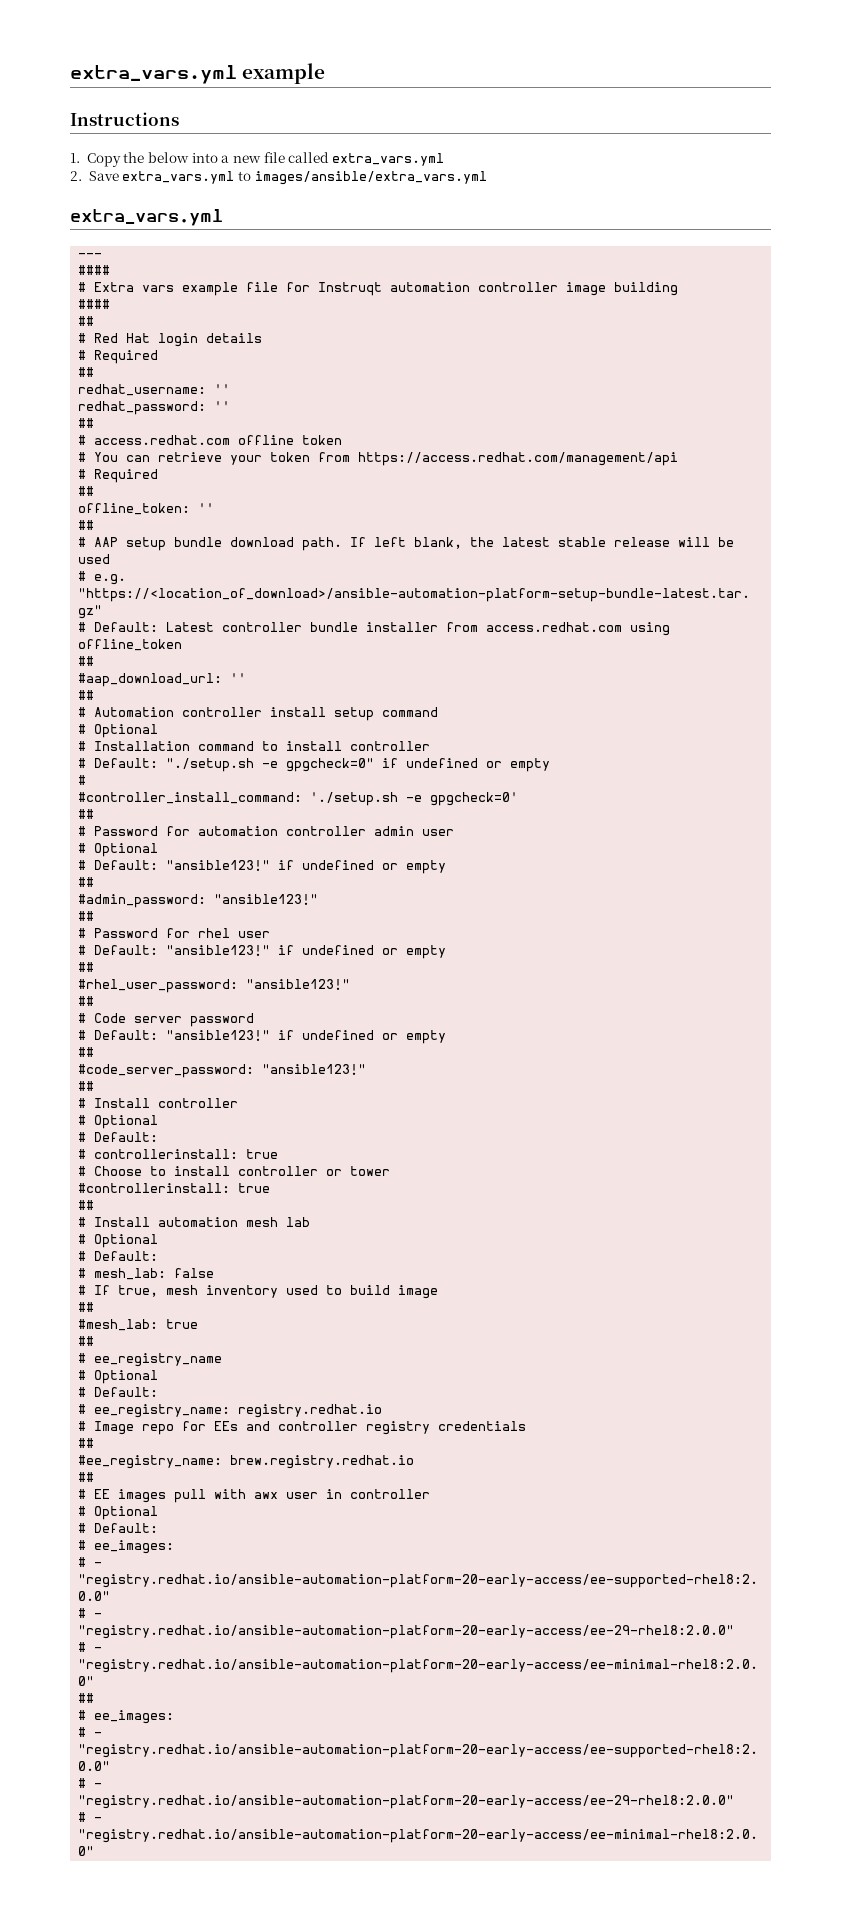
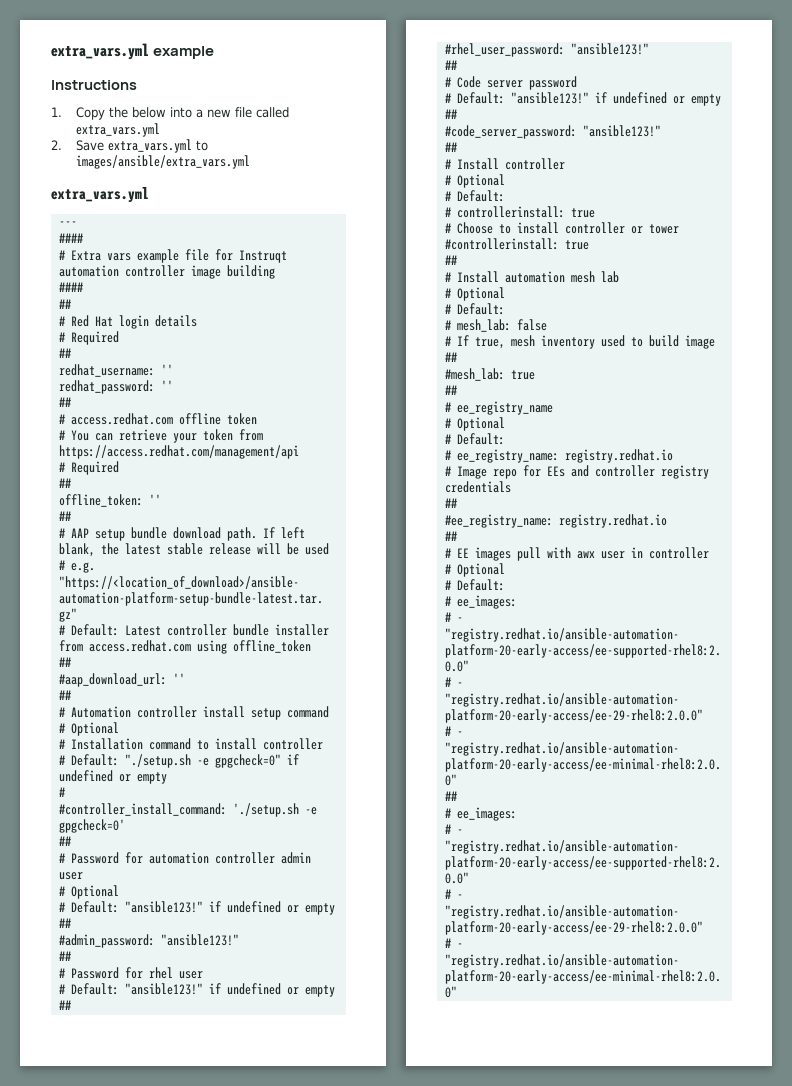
[230,1455,415,1469] brew.registry.redhat.io -> [558,514,667,528] registry.redhat.io

